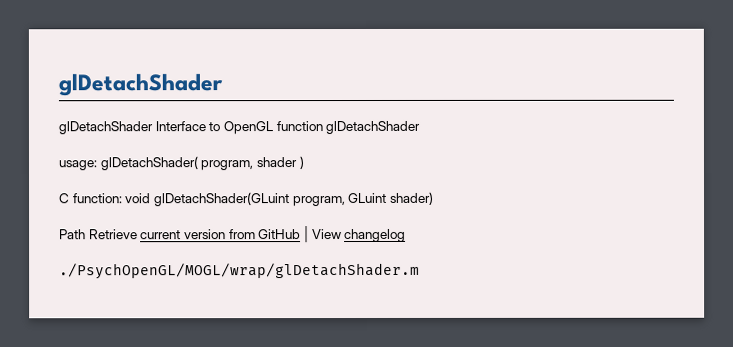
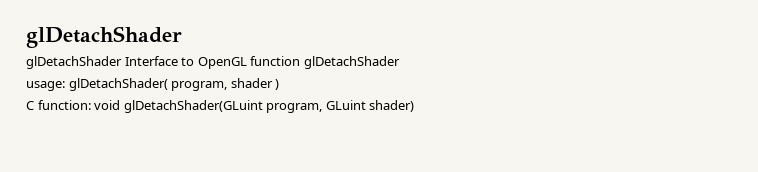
[59,226,407,244] [59,262,420,280] // Path Retrieve current version from GitHub | View changelog // ./PsychOpenGL/MOGL/wrap/glDetachShader.m -> (415, 106) none

